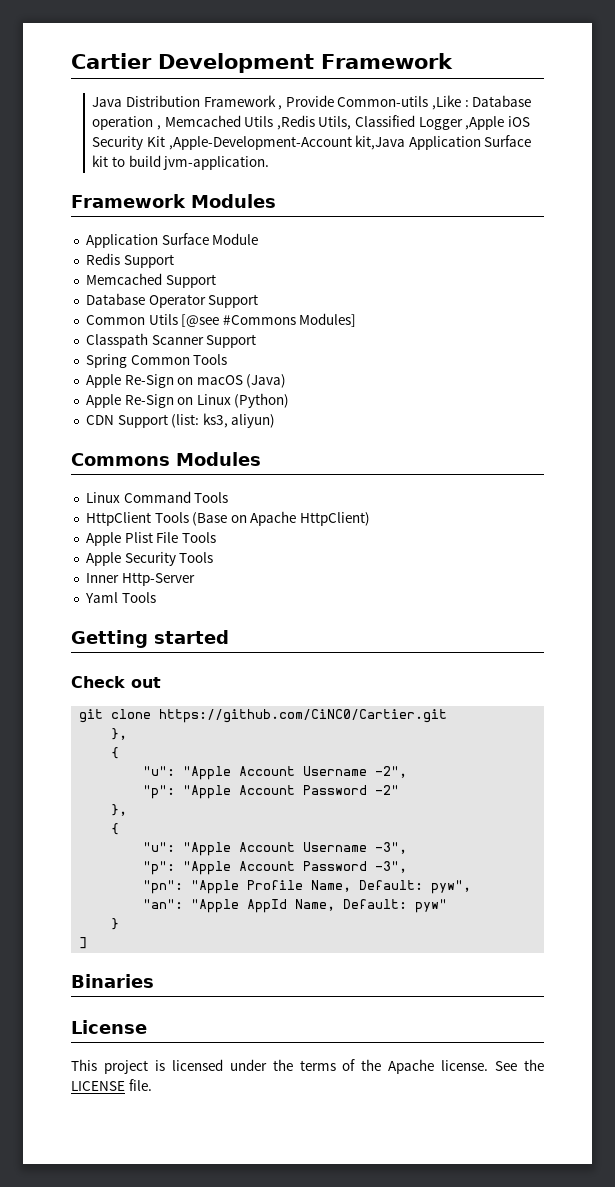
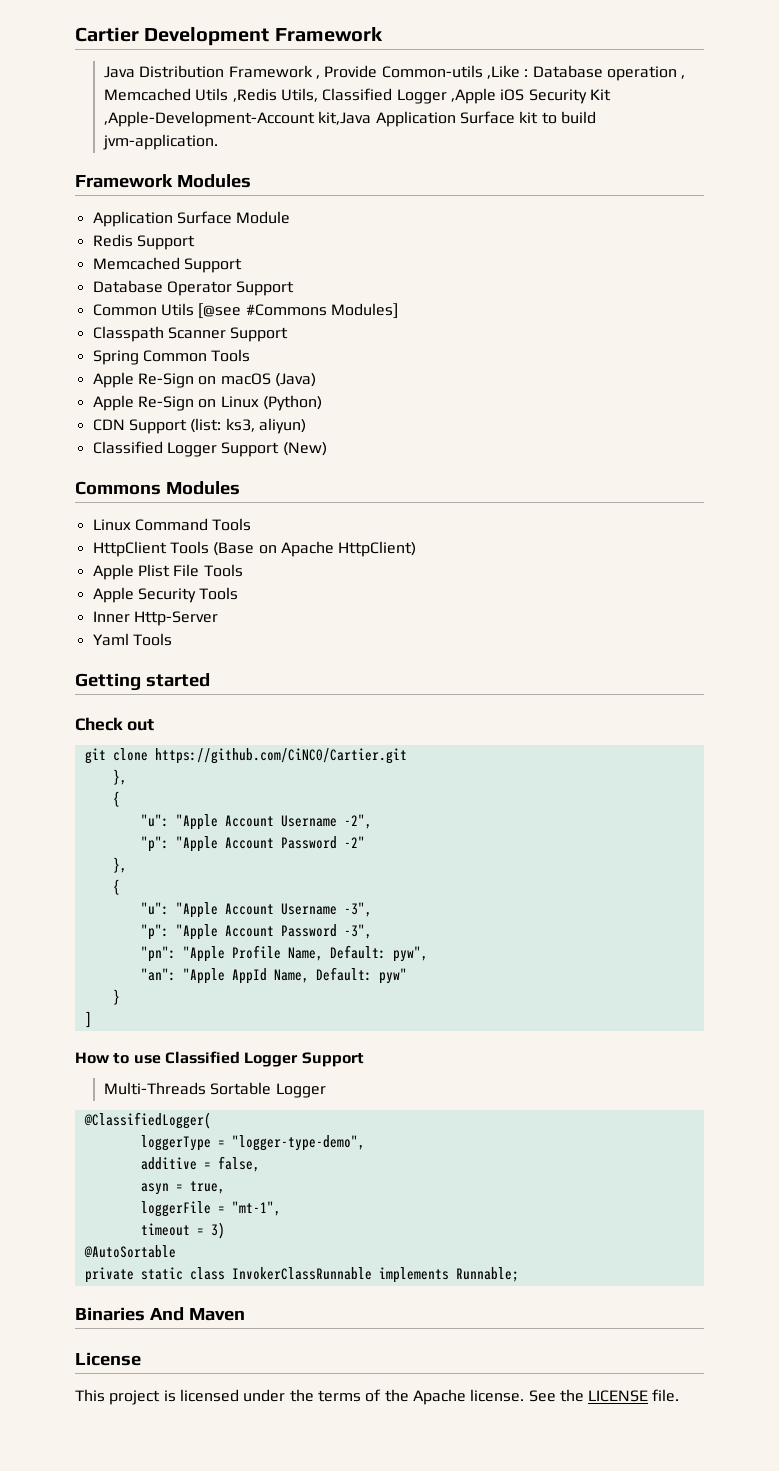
(276, 421) none -> [92,441,327,457] // Classified Logger Support (New)
(88, 943) none -> [75,1051,364,1067] [104,1082,326,1098] [83,1112,211,1129] [140,1135,365,1151] [140,1156,260,1172] [140,1181,225,1195] [140,1201,281,1217] [140,1222,225,1239] [83,1245,176,1258] [84,1267,519,1283] // How to use Classified Logger Support // Multi-Threads Sortable Logger // @ClassifiedLogger( // loggerType = "logger-type-demo", // additive = false, // asyn = true, // loggerFile = "mt-1", // timeout = 3) // @AutoSortable // private static class InvokerClassRunnable implements Runnable;
(154, 981) none -> [149,1307,245,1321] And Maven

